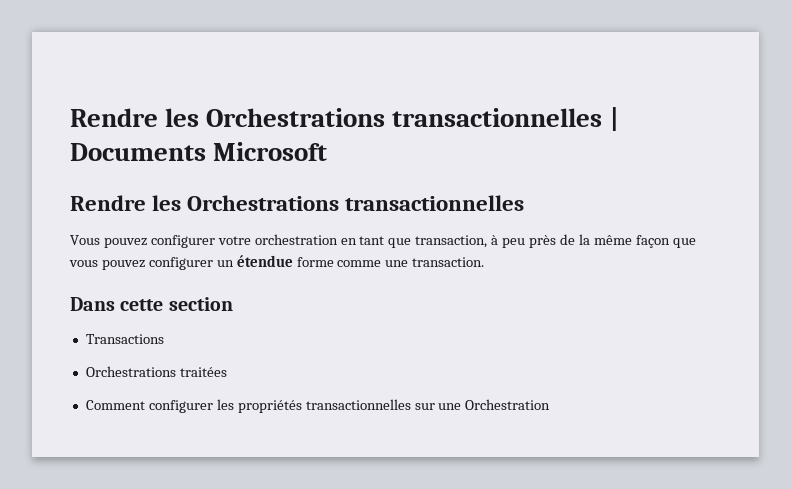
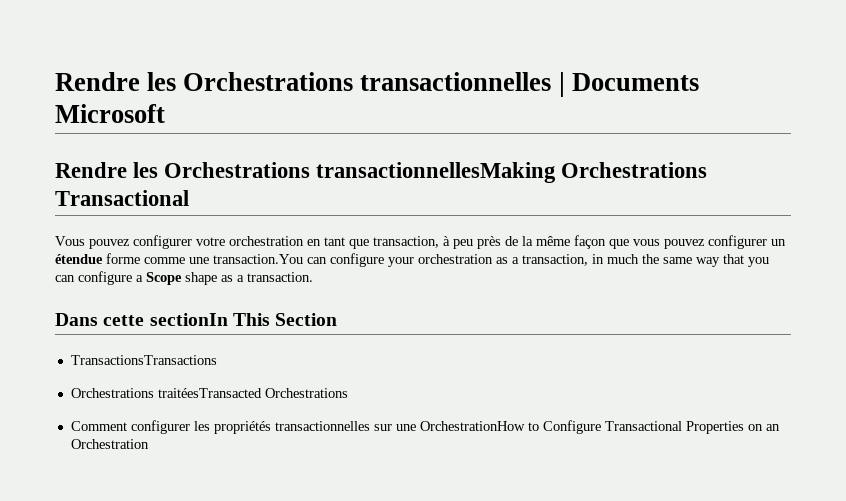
[345,195,525,211] transactionnelles -> [316,162,708,183] [55,190,189,206] transactionnellesMaking Orchestrations Transactional
(409, 263) none -> [213,253,769,267] [55,271,244,285] transaction.You can configure your orchestration as a transaction, in much the same way that you can configure a Scope shape as a
[168,297,233,311] [85,334,164,344] [85,366,227,377] section // Transactions // Orchestrations traitées -> [149,313,338,326] [70,355,217,365] [70,388,348,398] sectionIn This Section // TransactionsTransactions // Orchestrations traitéesTransacted Orchestrations
(462, 406) none -> [419,420,780,434] OrchestrationHow to Configure Transactional Properties on an

